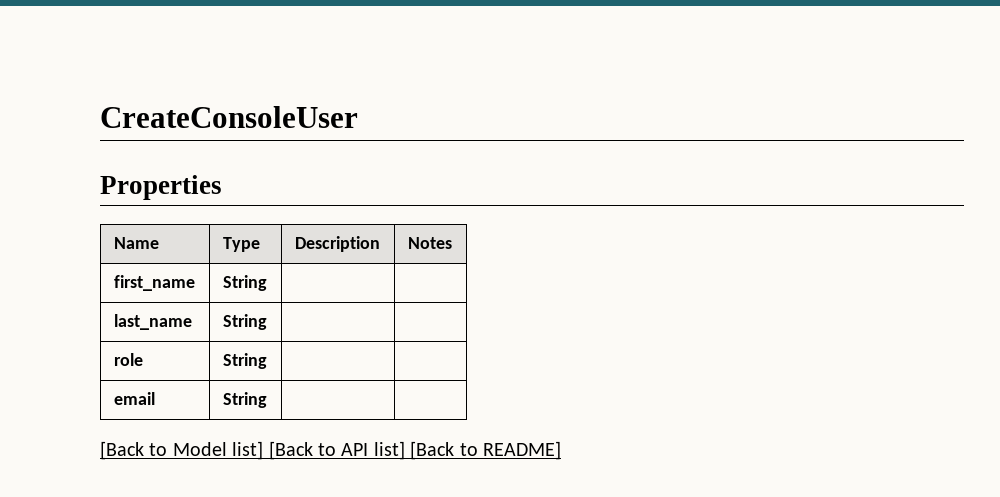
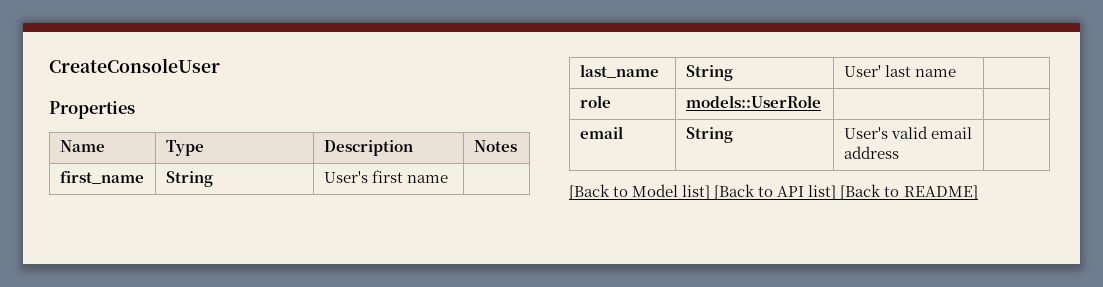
(267, 283) none -> [323,170,449,183] User's first name
(267, 322) none -> [843,65,957,77] User' last name
[222,353,267,369] String -> [685,95,821,108] models::UserRole
(267, 400) none -> [843,126,973,139] [843,146,899,159] User's valid email address

